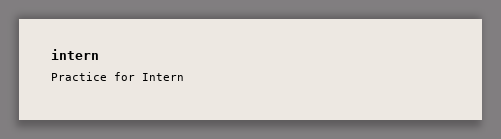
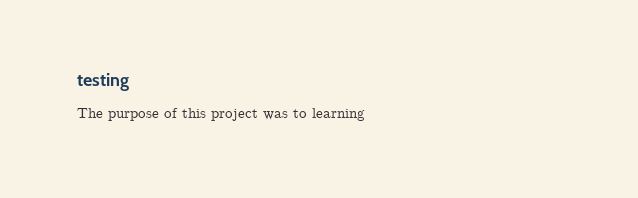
[51,49,99,60] [51,72,184,81] intern // Practice for Intern -> [77,73,129,91] [77,108,365,121] testing // The purpose of this project was to learning

